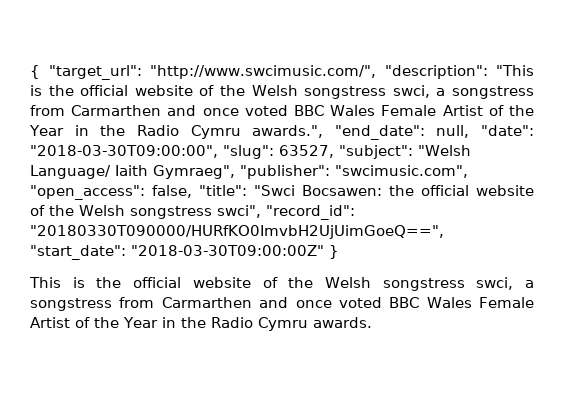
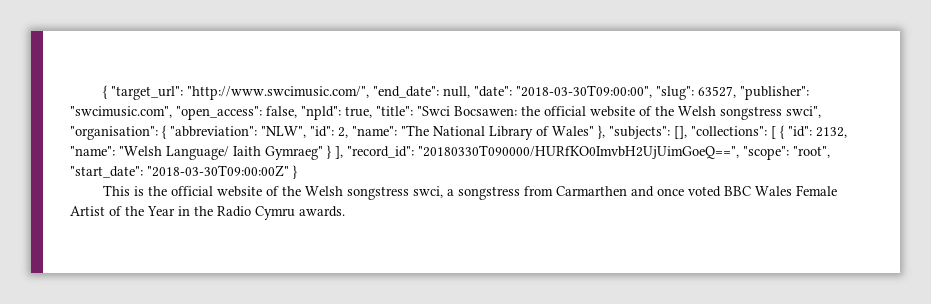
[384,65,534,79] [30,85,535,99] [30,105,535,116] [29,125,324,139] "description": "This is the official website of the Welsh songstress swci, a songstress from Carmarthen and once voted BBC Wales Female Artist of the Year in the Radio Cymru awards.", -> (369, 93) none
[339,145,471,159] [30,165,235,179] "subject": "Welsh Language/ Iaith Gymraeg", -> (736, 92) none
(192, 191) none -> [301,106,372,120] "npld": true,
[266,205,355,220] [30,225,444,239] "record_id": "20180330T090000/HURfKO0ImvbH2UjUimGoeQ==", -> [70,125,847,140] [70,145,830,160] "organisation": { "abbreviation": "NLW", "id": 2, "name": "The National Library of Wales" }, "subjects": [], "collections": [ { "id": 2132, "name": "Welsh Language/ Iaith Gymraeg" } ], "record_id": "20180330T090000/HURfKO0ImvbH2UjUimGoeQ==", "scope": "root",

